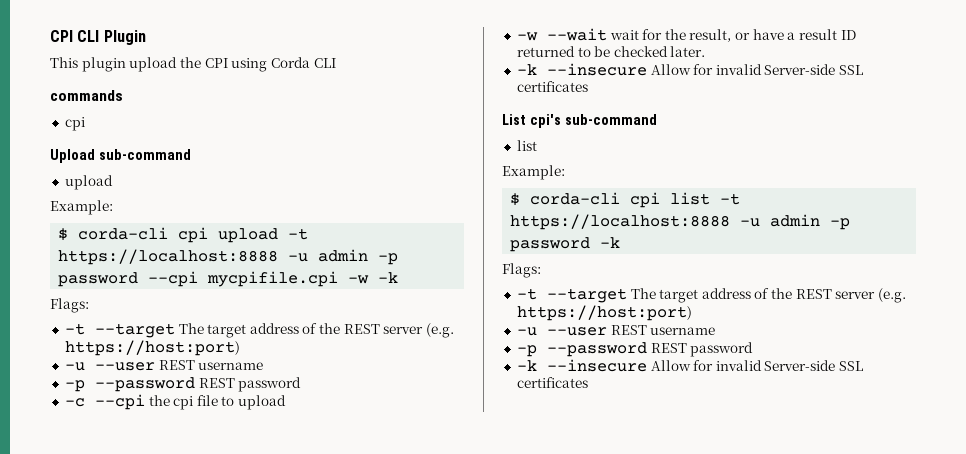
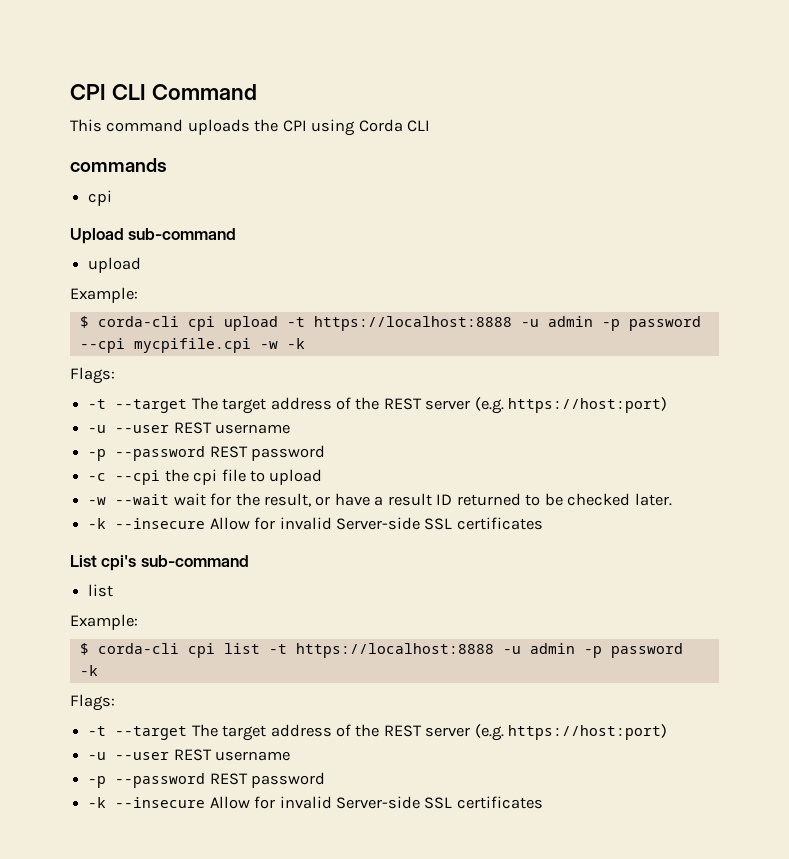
[103,30,146,45] Plugin -> [151,84,257,100] Command
[81,57,178,72] plugin upload -> [106,119,250,135] command uploads

